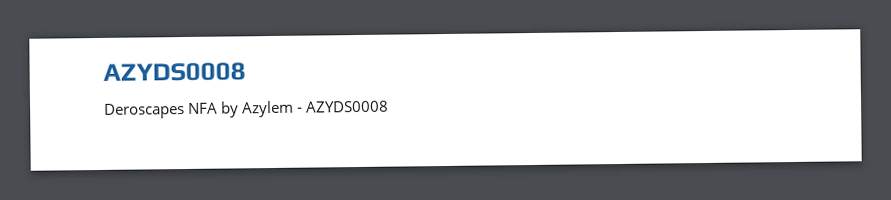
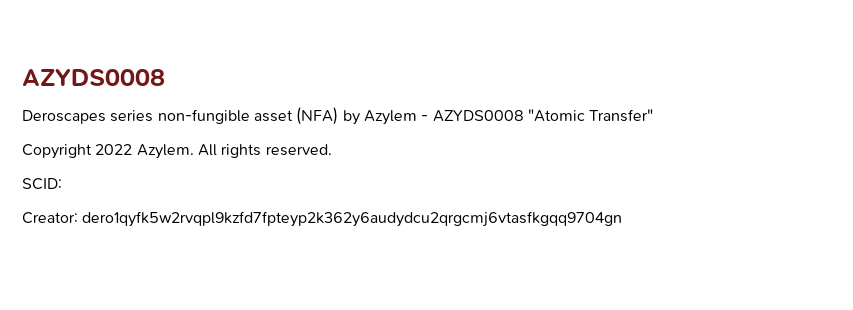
[188,100,390,118] NFA by Azylem - AZYDS0008 -> [110,107,654,125] [22,144,332,159] [22,178,62,190] [22,211,623,227] series non-fungible asset (NFA) by Azylem - AZYDS0008 "Atomic Transfer" // Copyright 2022 Azylem. All rights reserved. // SCID: // Creator: dero1qyfk5w2rvqpl9kzfd7fpteyp2k362y6audydcu2qrgcmj6vtasfkgqq9704gn

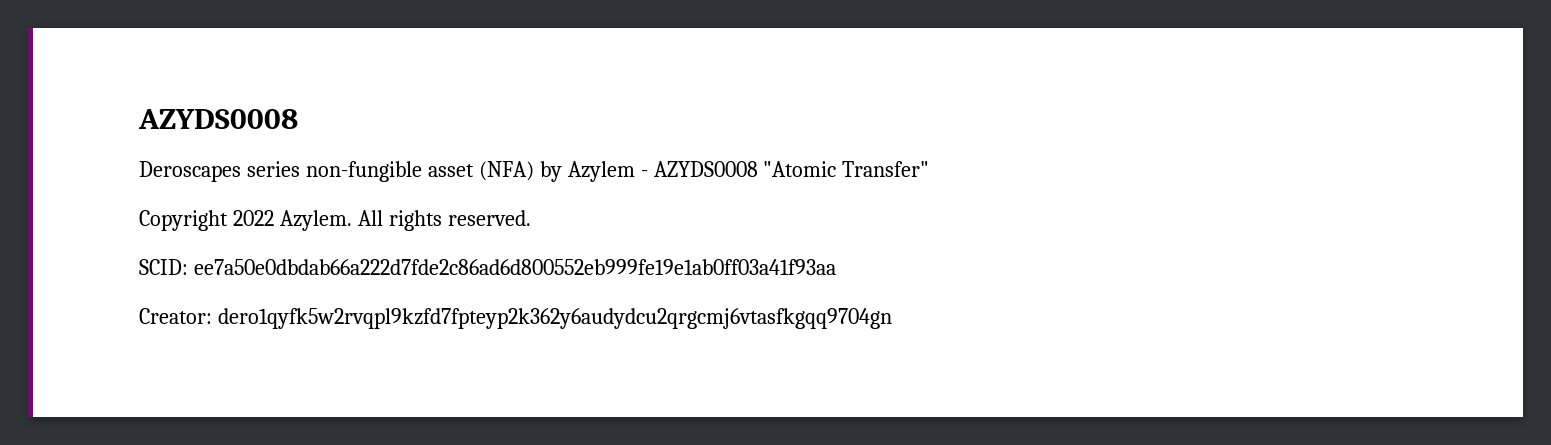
(62, 184) none -> [193,259,836,275] ee7a50e0dbdab66a222d7fde2c86ad6d800552eb999fe19e1ab0ff03a41f93aa

